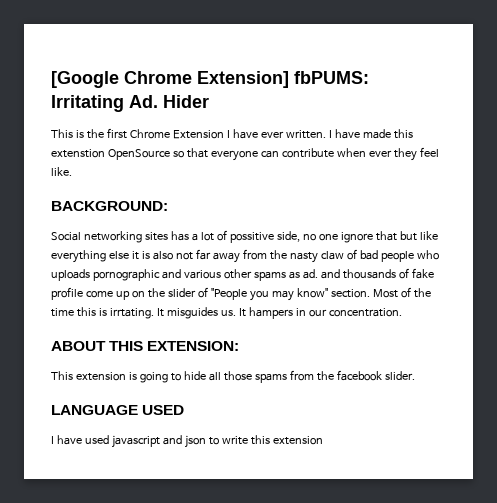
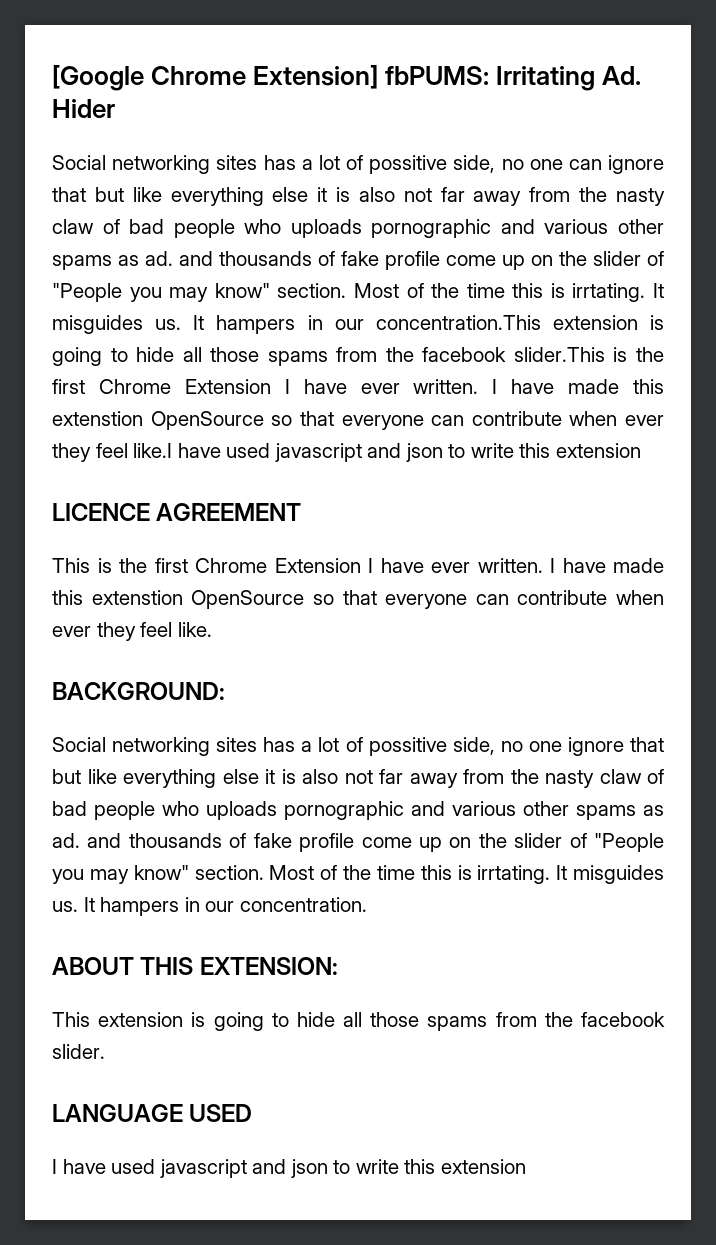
(209, 101) none -> [52,155,664,174] [52,187,665,206] [52,219,664,238] [52,251,664,270] [52,283,664,302] [52,315,664,334] [52,347,664,366] [52,379,664,394] [52,411,664,430] [52,443,641,462] [52,503,302,521] // Social networking sites has a lot of possitive side, no one can ignore that but like everything else it is also not far away from the nasty claw of bad people who uploads pornographic and various other spams as ad. and thousands of fake profile come up on the slider of "People you may know" section. Most of the time this is irrtating. It misguides us. It hampers in our concentration.This extension is going to hide all those spams from the facebook slider.This is the first Chrome Extension I have ever written. I have made this extenstion OpenSource so that everyone can contribute when ever they feel like.I have used javascript and json to write this extension // LICENCE AGREEMENT

